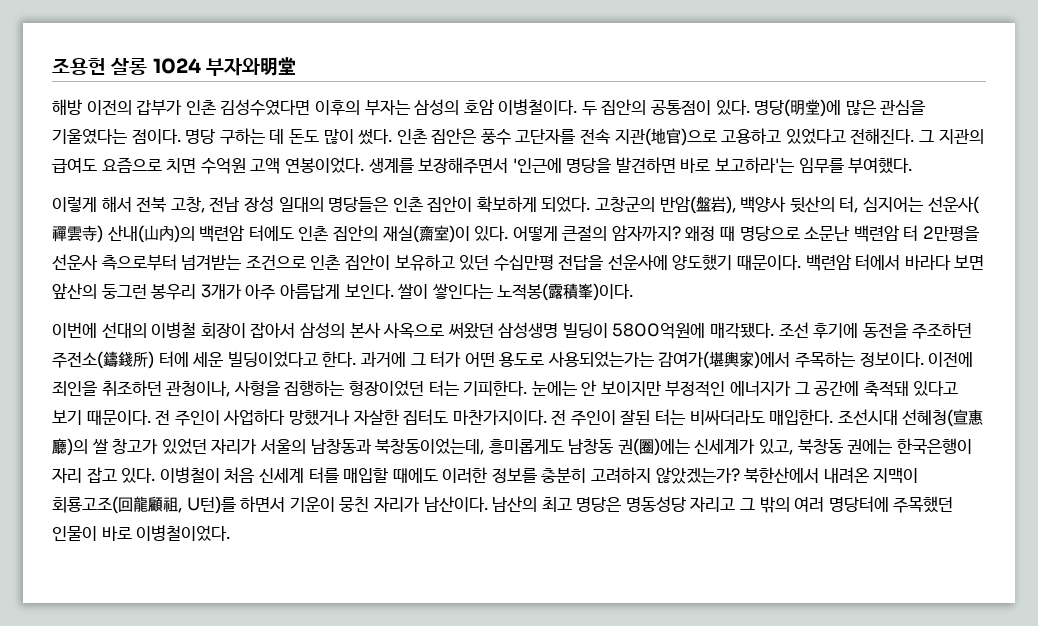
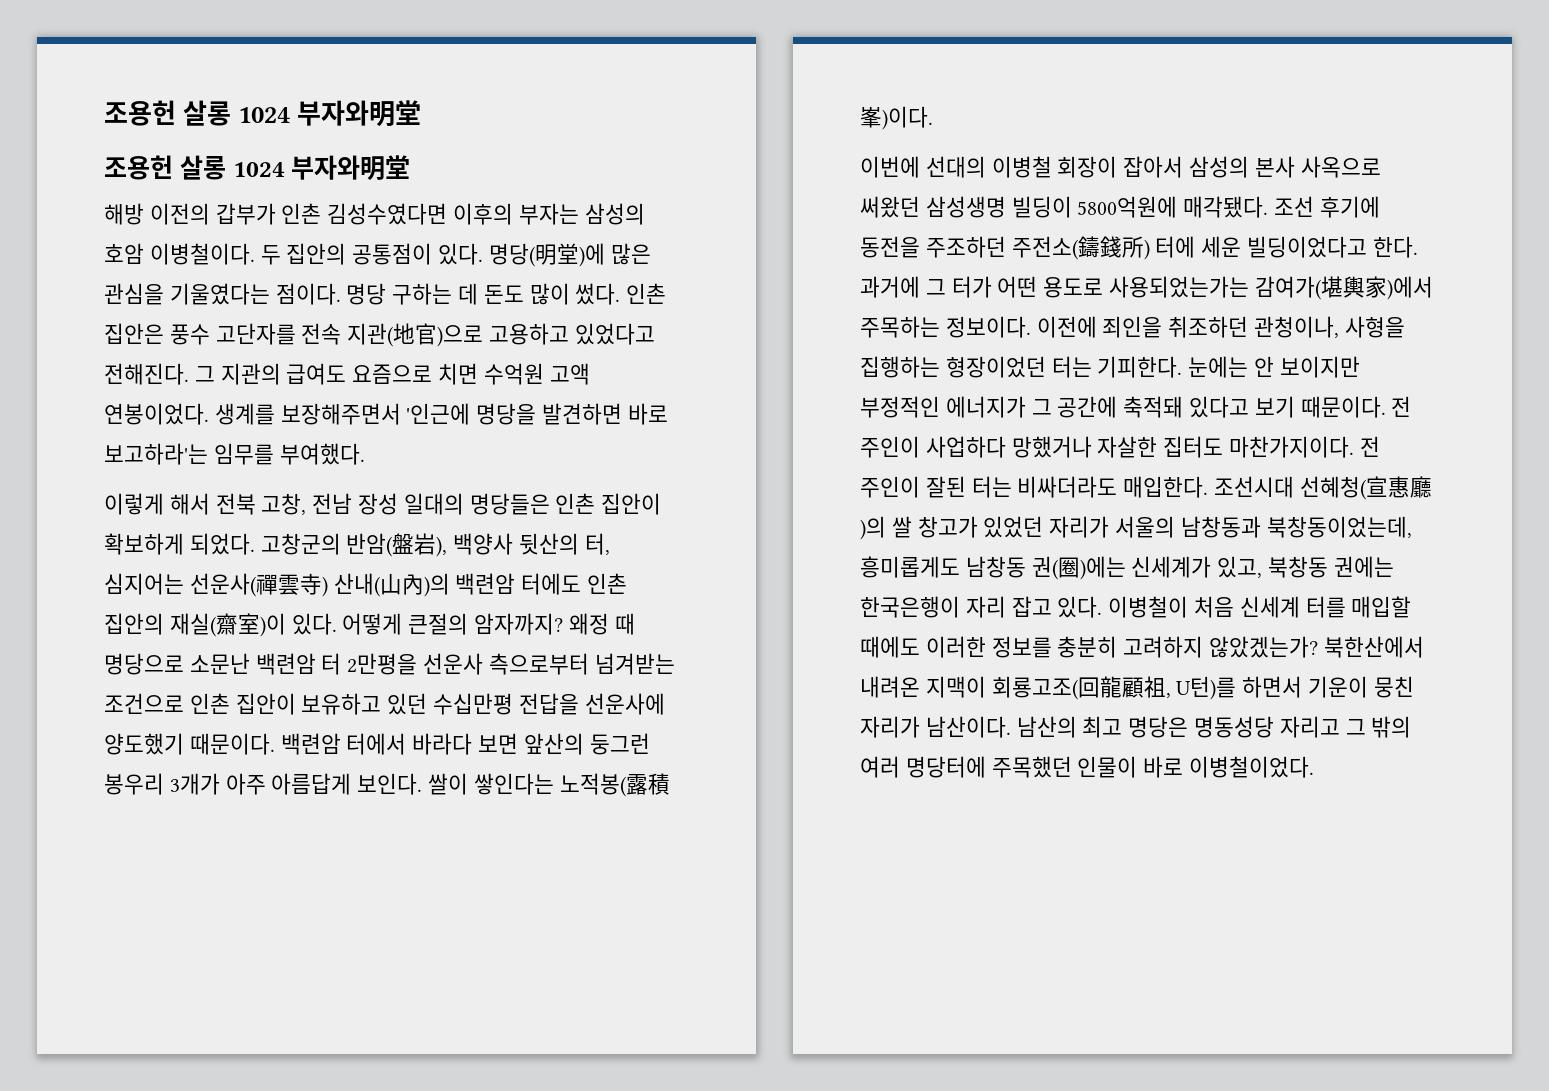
[52,57,296,76] 조용헌 살롱 1024 부자와明堂 -> [104,100,422,127] [104,155,411,181] 조용헌 살롱 1024 부자와明堂 // 조용헌 살롱 1024 부자와明堂

